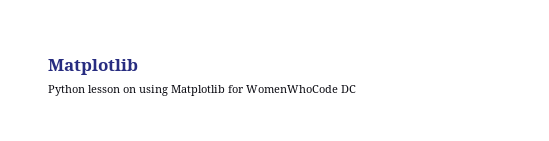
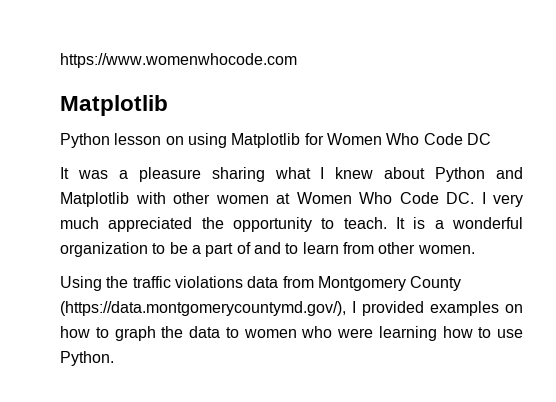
(48, 67) none -> [60,53,297,68] https://www.womenwhocode.com //
[246,85,356,93] WomenWhoCode DC -> [326,133,491,145] [60,167,523,182] [60,192,523,207] [60,217,523,232] [60,242,475,257] [60,276,462,291] [60,301,523,316] [60,326,523,341] [60,351,114,366] Women Who Code DC // It was a pleasure sharing what I knew about Python and Matplotlib with other women at Women Who Code DC. I very much appreciated the opportunity to teach. It is a wonderful organization to be a part of and to learn from other women. // Using the traffic violations data from Montgomery County (https://data.montgomerycountymd.gov/), I provided examples on how to graph the data to women who were learning how to use Python.

